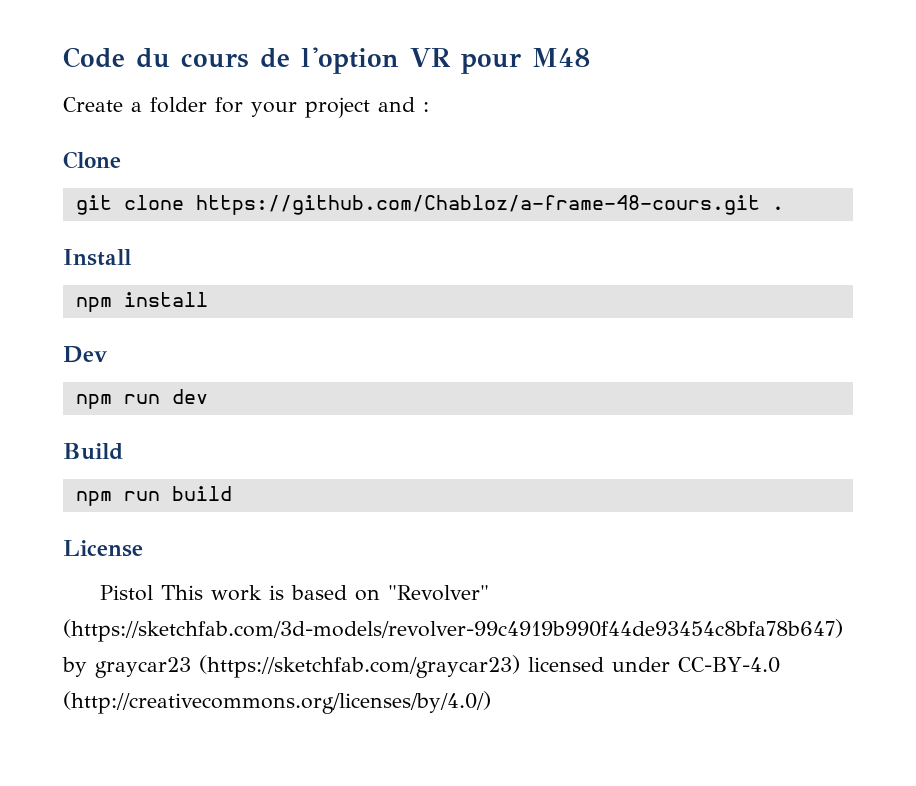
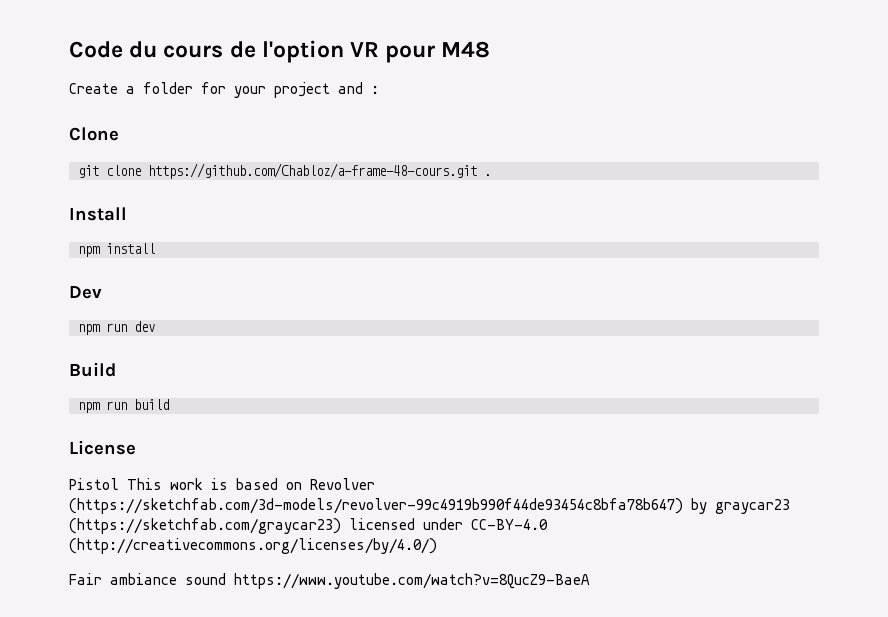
[387,585,489,601] "Revolver" -> [310,478,375,490] Revolver
(491, 702) none -> [69,573,590,589] // Fair ambiance sound https://www.youtube.com/watch?v=8QucZ9-BaeA

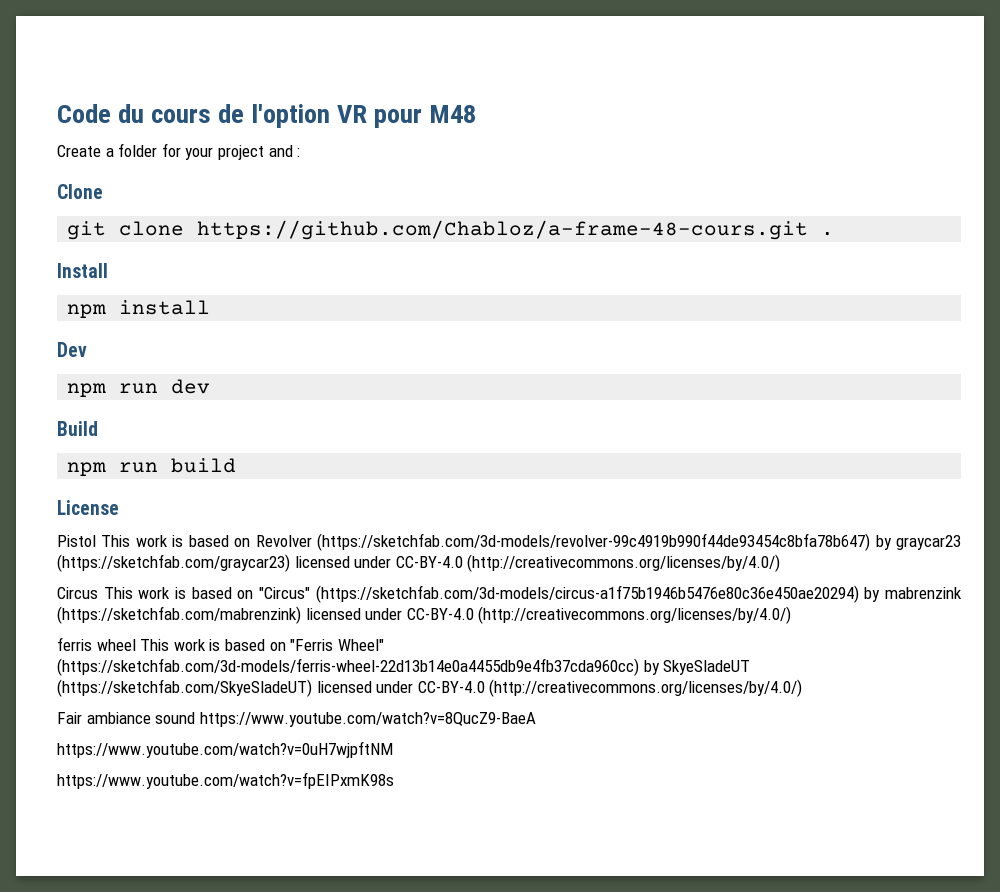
(437, 546) none -> [57,585,962,603] [57,606,792,624] [57,637,384,651] [57,658,751,676] [57,679,803,697] // Circus This work is based on "Circus" (https://sketchfab.com/3d-models/circus-a1f75b1946b5476e80c36e450ae20294) by mabrenzink (https://sketchfab.com/mabrenzink) licensed under CC-BY-4.0 (http://creativecommons.org/licenses/by/4.0/) // ferris wheel This work is based on "Ferris Wheel" (https://sketchfab.com/3d-models/ferris-wheel-22d13b14e0a4455db9e4fb37cda960cc) by SkyeSladeUT (https://sketchfab.com/SkyeSladeUT) licensed under CC-BY-4.0 (http://creativecommons.org/licenses/by/4.0/)
(590, 581) none -> [57,741,393,758] [57,772,394,789] // https://www.youtube.com/watch?v=0uH7wjpftNM // https://www.youtube.com/watch?v=fpEIPxmK98s

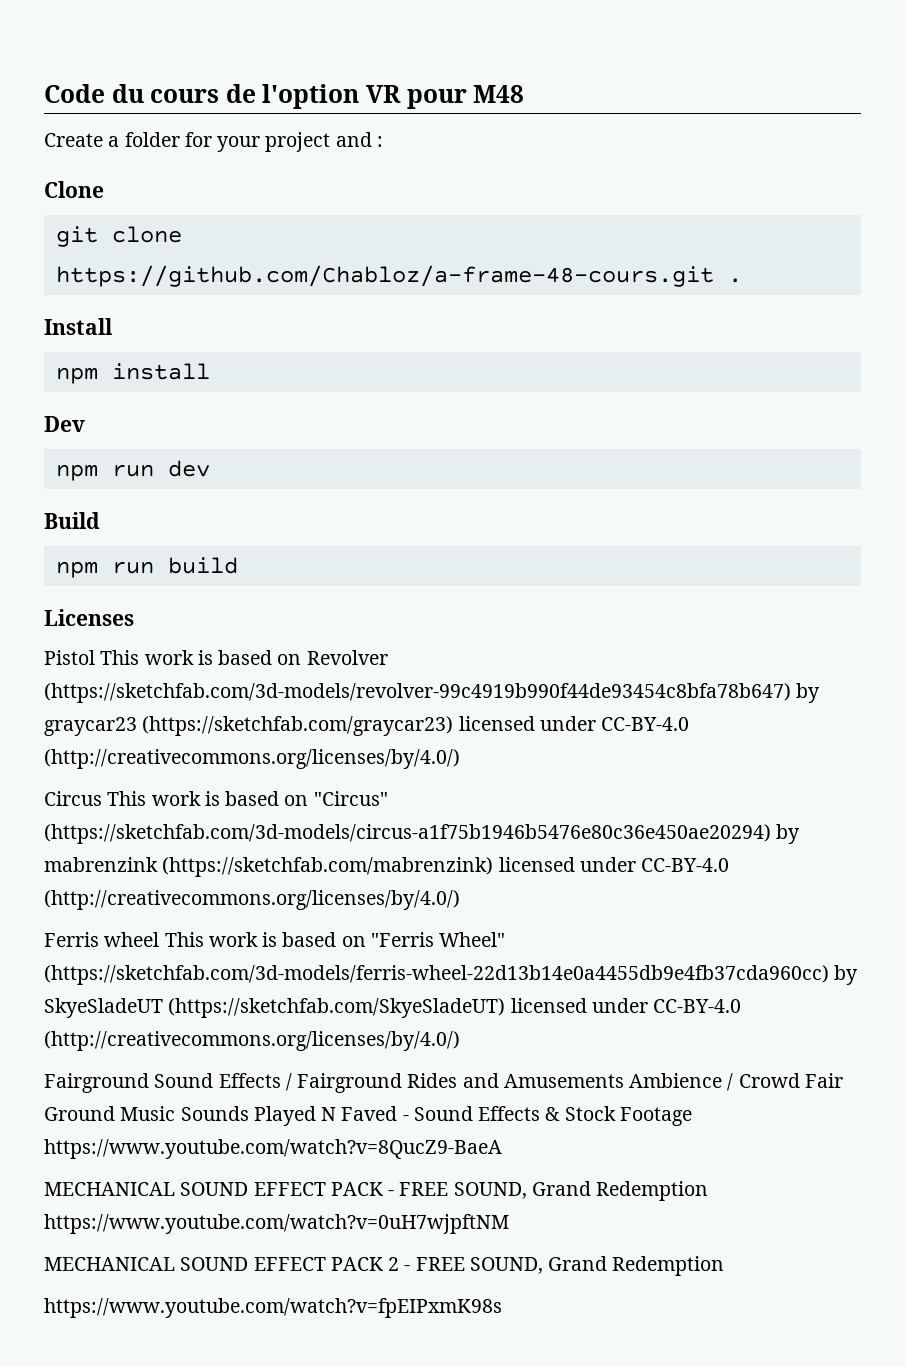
[57,500,119,515] License -> [44,609,134,626] Licenses
[57,637,92,651] ferris -> [44,932,99,947] Ferris
[57,712,536,727] [57,741,393,758] Fair ambiance sound https://www.youtube.com/watch?v=8QucZ9-BaeA // https://www.youtube.com/watch?v=0uH7wjpftNM -> [44,1073,843,1093] [44,1106,692,1126] [44,1139,502,1159] [44,1181,709,1201] [44,1214,509,1234] [44,1256,725,1276] Fairground Sound Effects / Fairground Rides and Amusements Ambience / Crowd Fair Ground Music Sounds Played N Faved - Sound Effects & Stock Footage https://www.youtube.com/watch?v=8QucZ9-BaeA // MECHANICAL SOUND EFFECT PACK - FREE SOUND, Grand Redemption https://www.youtube.com/watch?v=0uH7wjpftNM // MECHANICAL SOUND EFFECT PACK 2 - FREE SOUND, Grand Redemption

